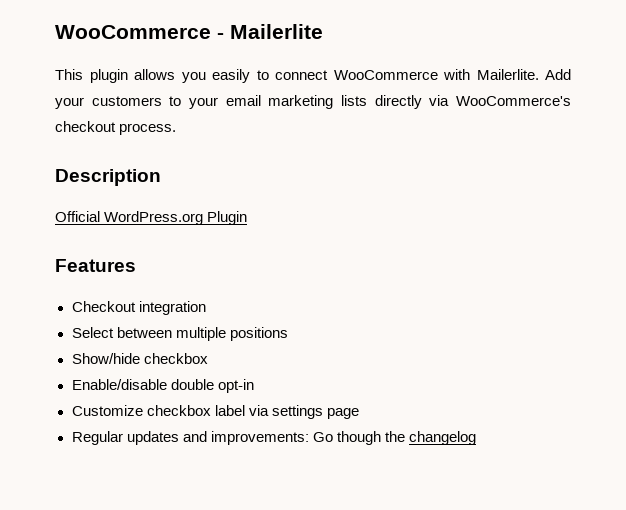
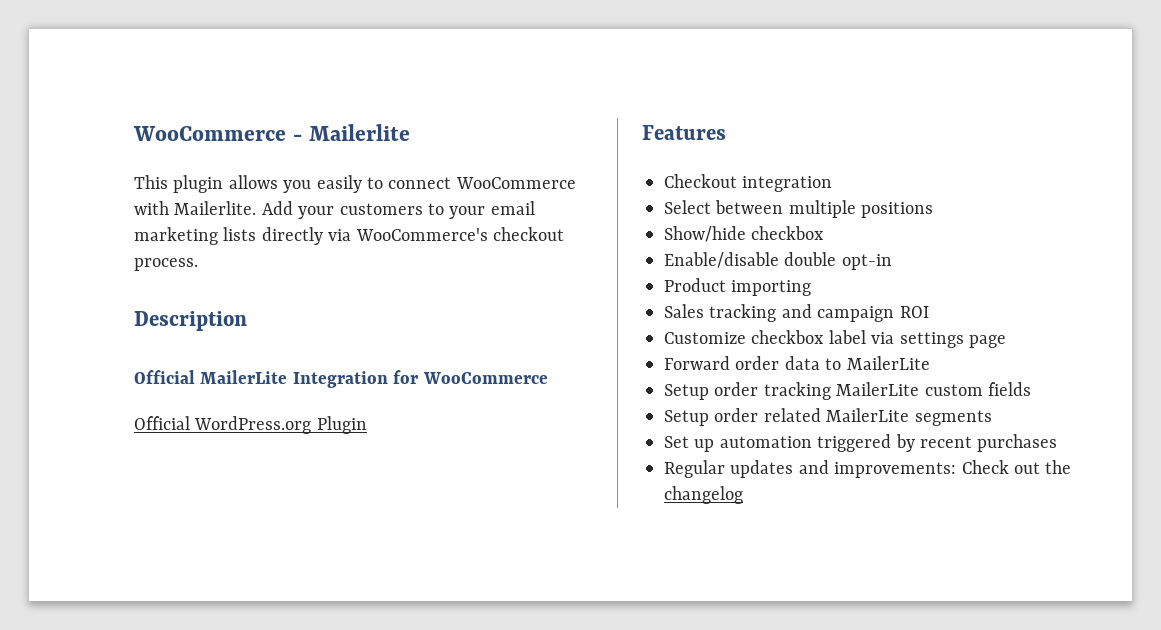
(161, 177) none -> [134,370,548,388] // Official MailerLite Integration for WooCommerce
(254, 386) none -> [664,278,812,296] [664,304,929,322] // Product importing // Sales tracking and campaign ROI
(359, 413) none -> [664,356,930,370] [664,382,1031,400] [664,408,992,426] [664,434,1058,452] // Forward order data to MailerLite // Setup order tracking MailerLite custom fields // Setup order related MailerLite segments // Set up automation triggered by recent purchases
[312,431,381,445] Go though -> [961,460,1040,474] Check out

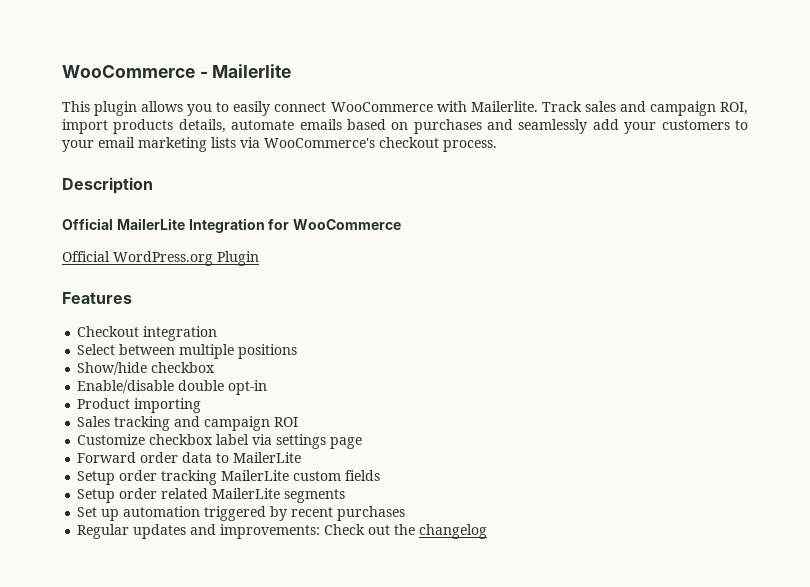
[316,175,383,193] easily to -> [216,101,271,116] to easily
[261,201,293,215] Add -> [541,101,748,116] [62,119,619,134] Track sales and campaign ROI, import products details, automate emails based on purchases and seamlessly add
[261,227,323,245] directly -> (236, 142) none

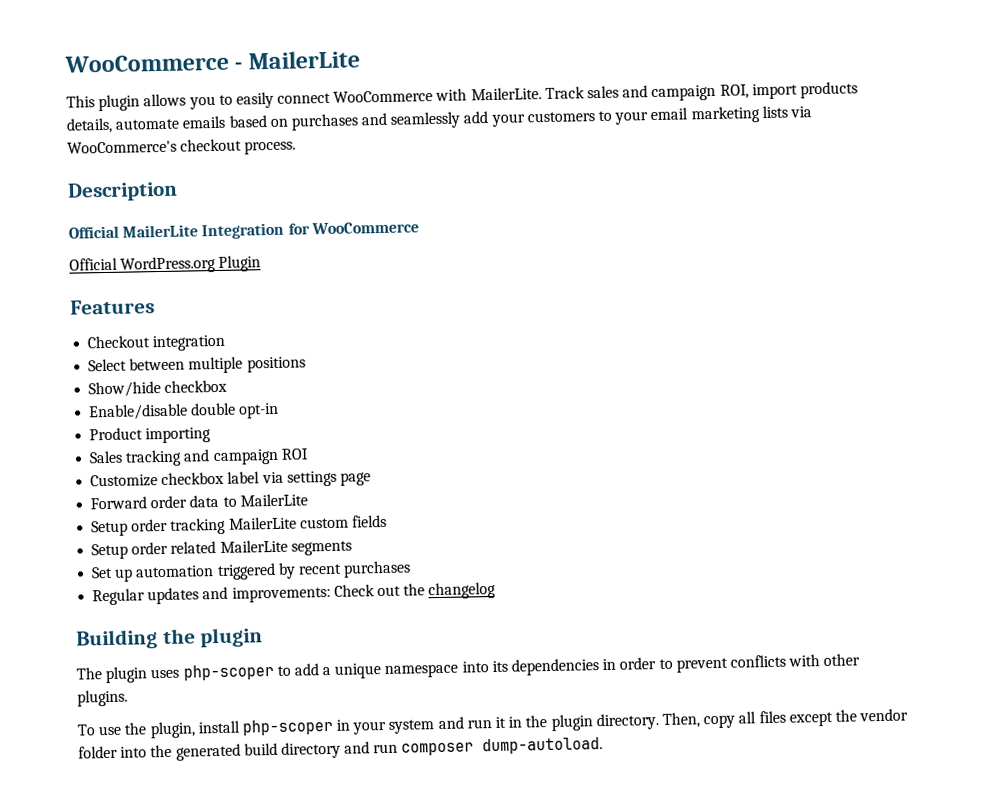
[212,64,292,78] Mailerlite -> [247,50,360,70] MailerLite
[470,101,538,112] Mailerlite. -> [470,87,542,101] MailerLite.
(488, 531) none -> [76,627,264,650] [76,653,861,684] [77,689,128,707] [77,708,909,739] [78,737,604,761] // Building the plugin // The plugin uses php-scoper to add a unique namespace into its dependencies in order to prevent conflicts with other plugins. // To use the plugin, install php-scoper in your system and run it in the plugin directory. Then, copy all files except the vendor folder into the generated build directory and run composer dump-autoload.

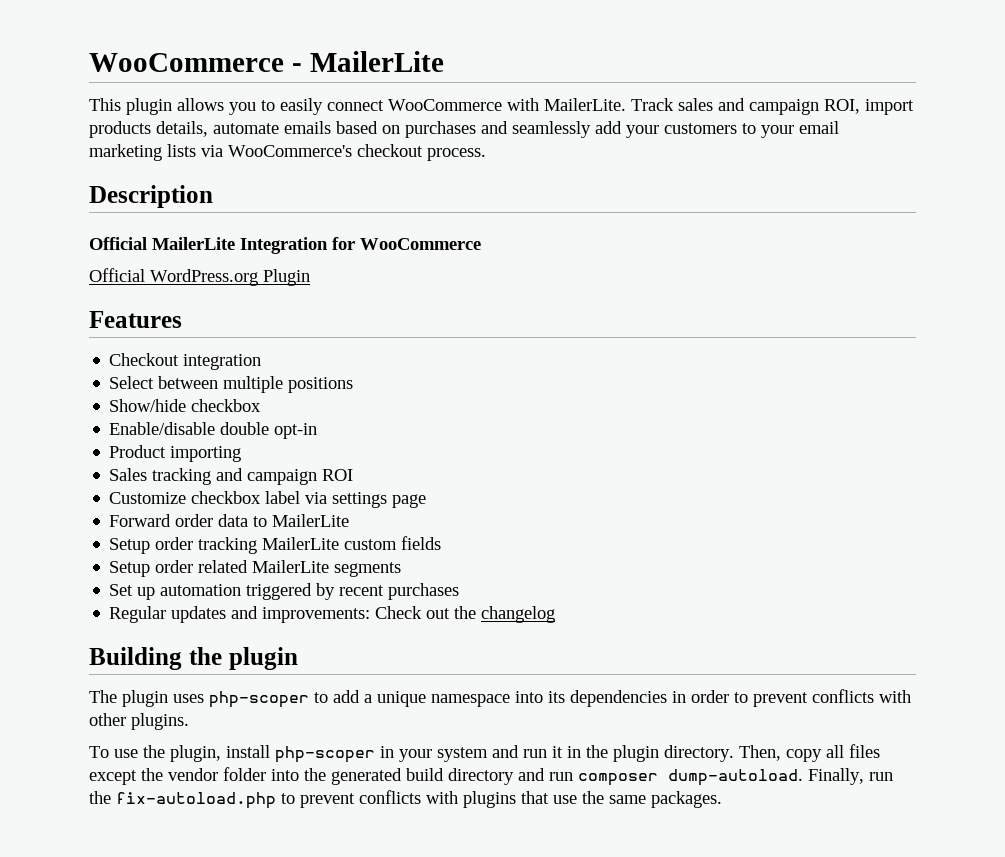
(604, 746) none -> [808,768,893,785] [89,790,722,809] Finally, run the fix-autoload.php to prevent conflicts with plugins that use the same packages.

